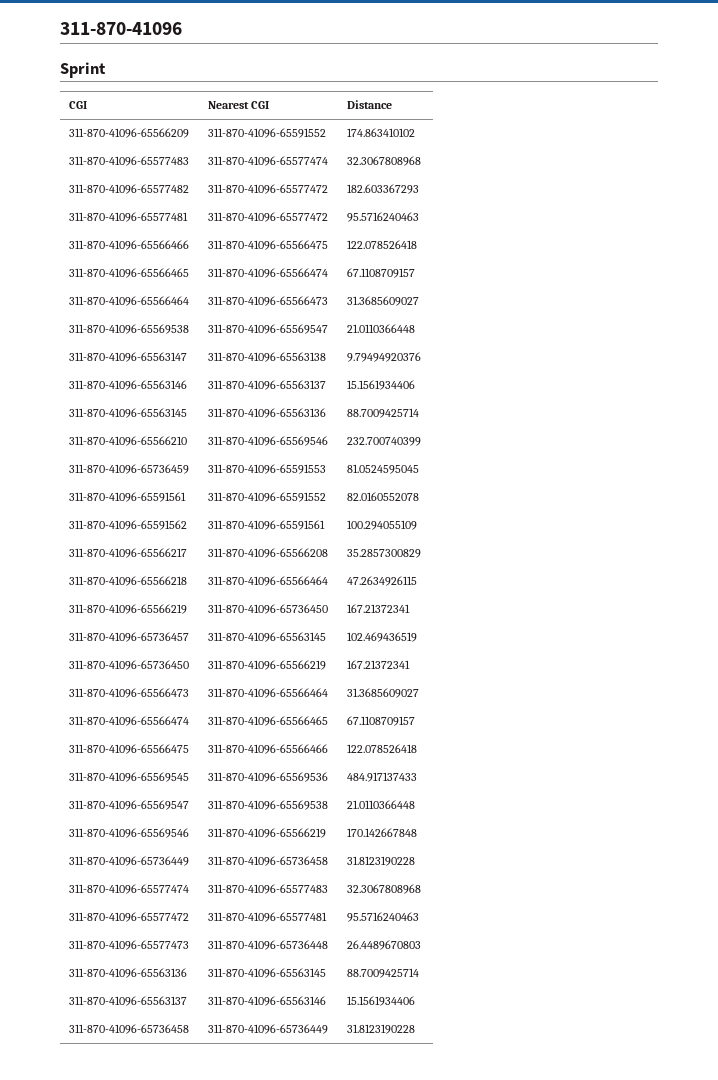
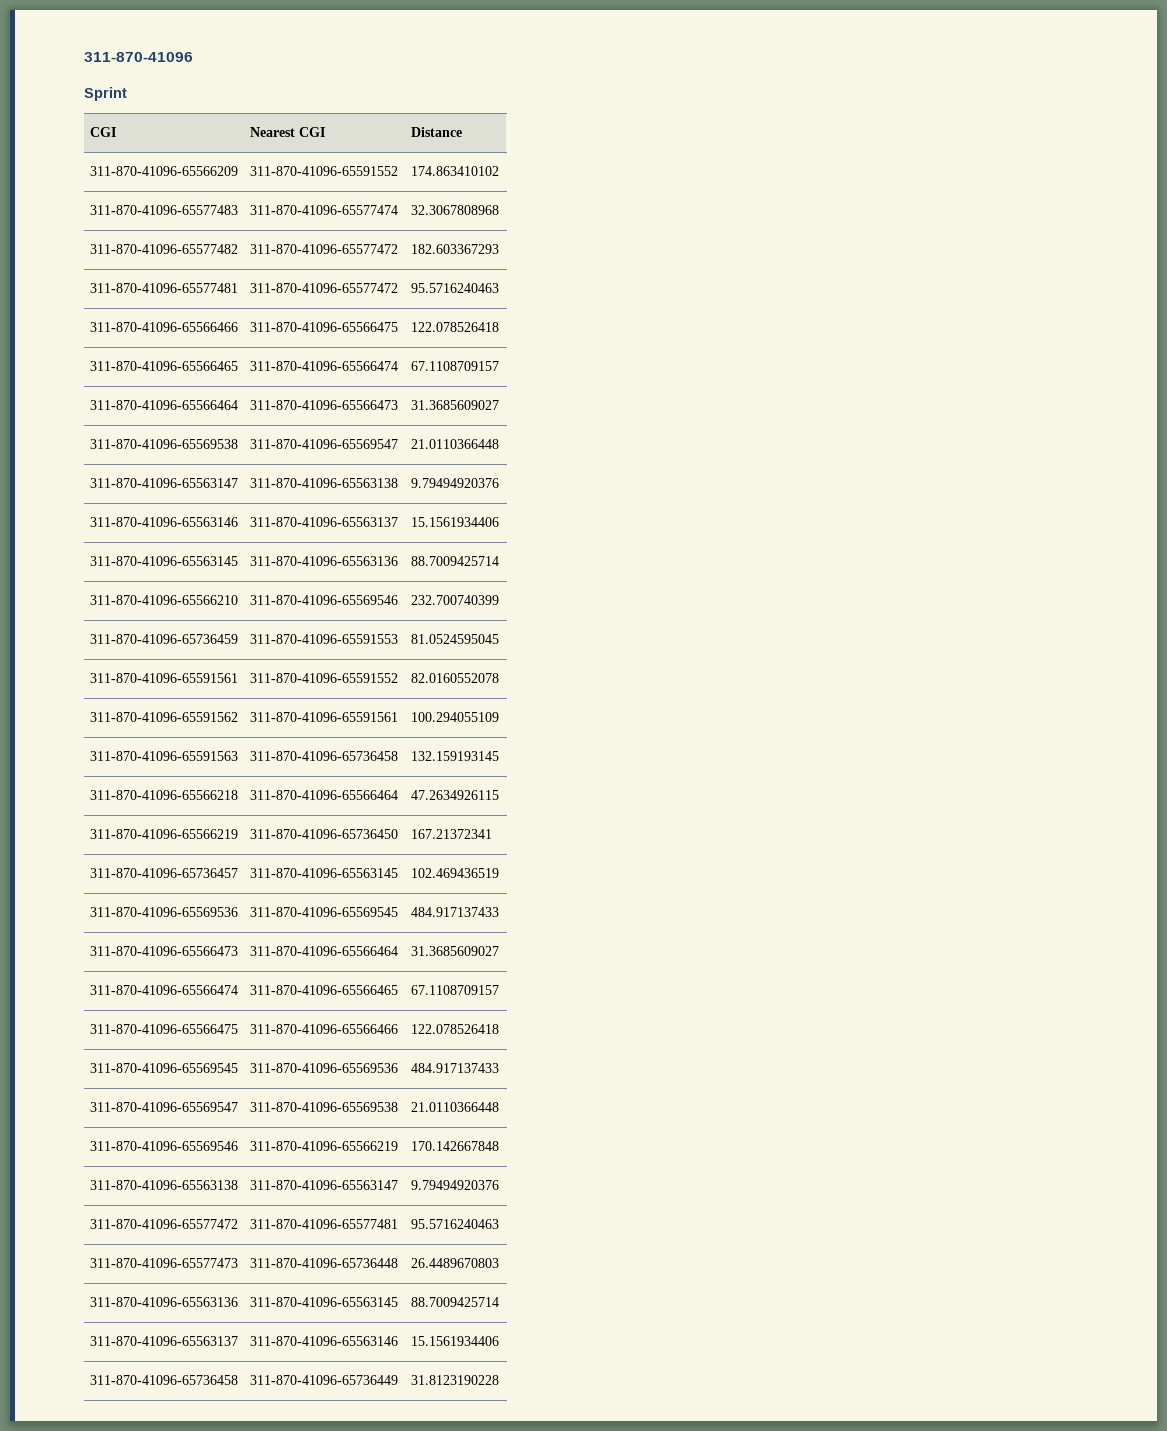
[69,548,188,558] [208,548,329,558] [347,549,422,558] 311-870-41096-65566217 | 311-870-41096-65566208 | 35.2857300829 -> [89,751,238,761] [249,751,398,761] [410,751,499,761] 311-870-41096-65591563 | 311-870-41096-65736458 | 132.159193145
[69,660,190,670] [208,660,327,670] [347,660,411,669] 311-870-41096-65736450 | 311-870-41096-65566219 | 167.21372341 -> [89,907,238,917] [249,907,398,917] [410,907,499,917] 311-870-41096-65569536 | 311-870-41096-65569545 | 484.917137433
[69,856,190,866] [208,856,329,866] [347,856,416,866] [69,884,190,894] [208,884,329,894] [347,884,422,894] 311-870-41096-65736449 | 311-870-41096-65736458 | 31.8123190228 // 311-870-41096-65577474 | 311-870-41096-65577483 | 32.3067808968 -> [89,1180,238,1190] [249,1180,398,1190] [410,1180,499,1190] 311-870-41096-65563138 | 311-870-41096-65563147 | 9.79494920376

